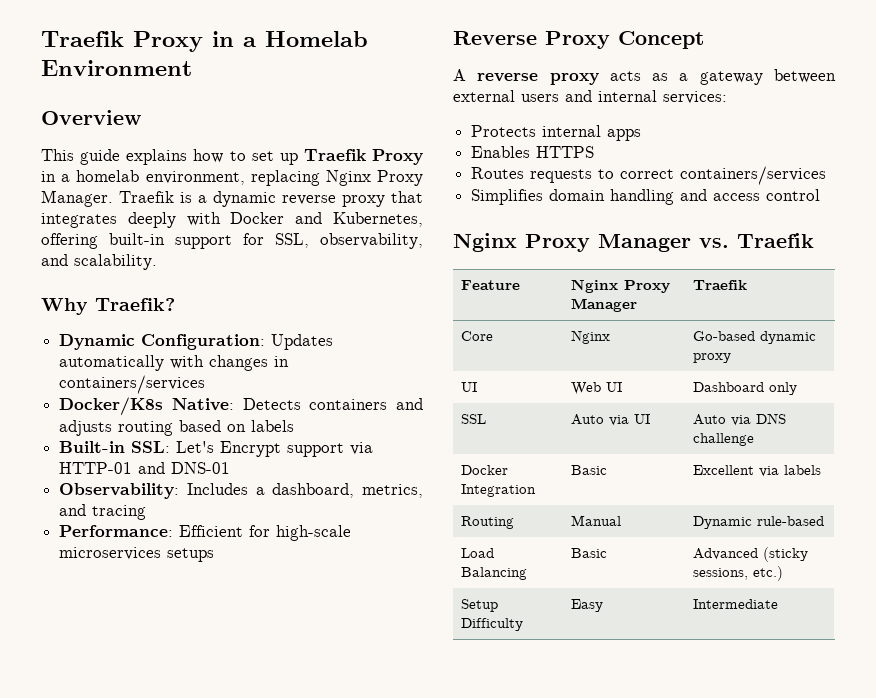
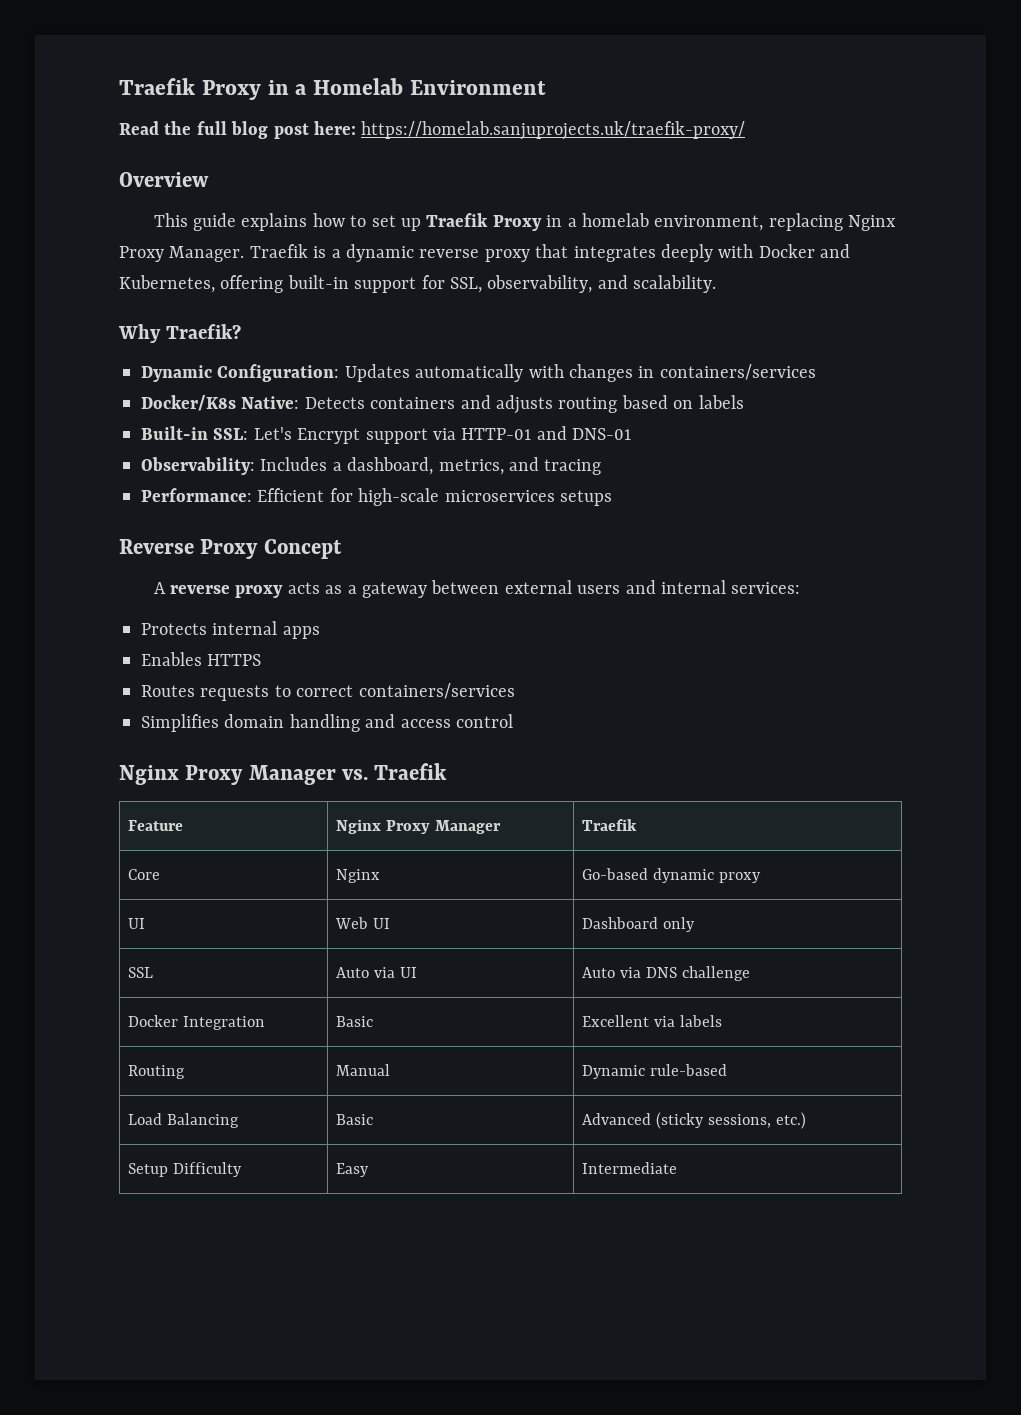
(192, 68) none -> [119,121,746,140] // Read the full blog post here: https://homelab.sanjuprojects.uk/traefik-proxy/

